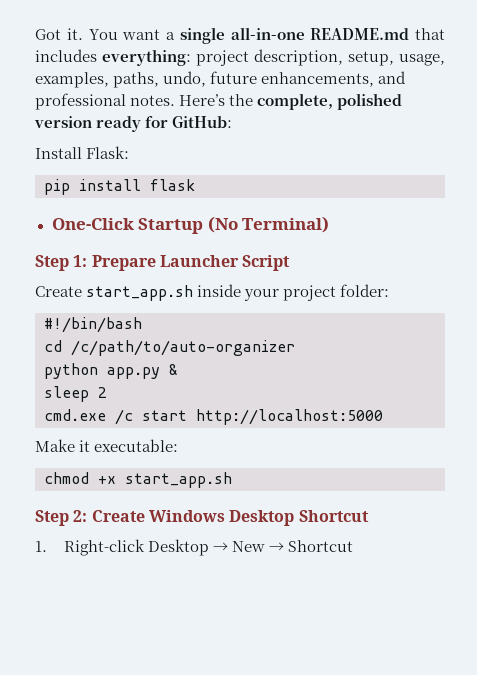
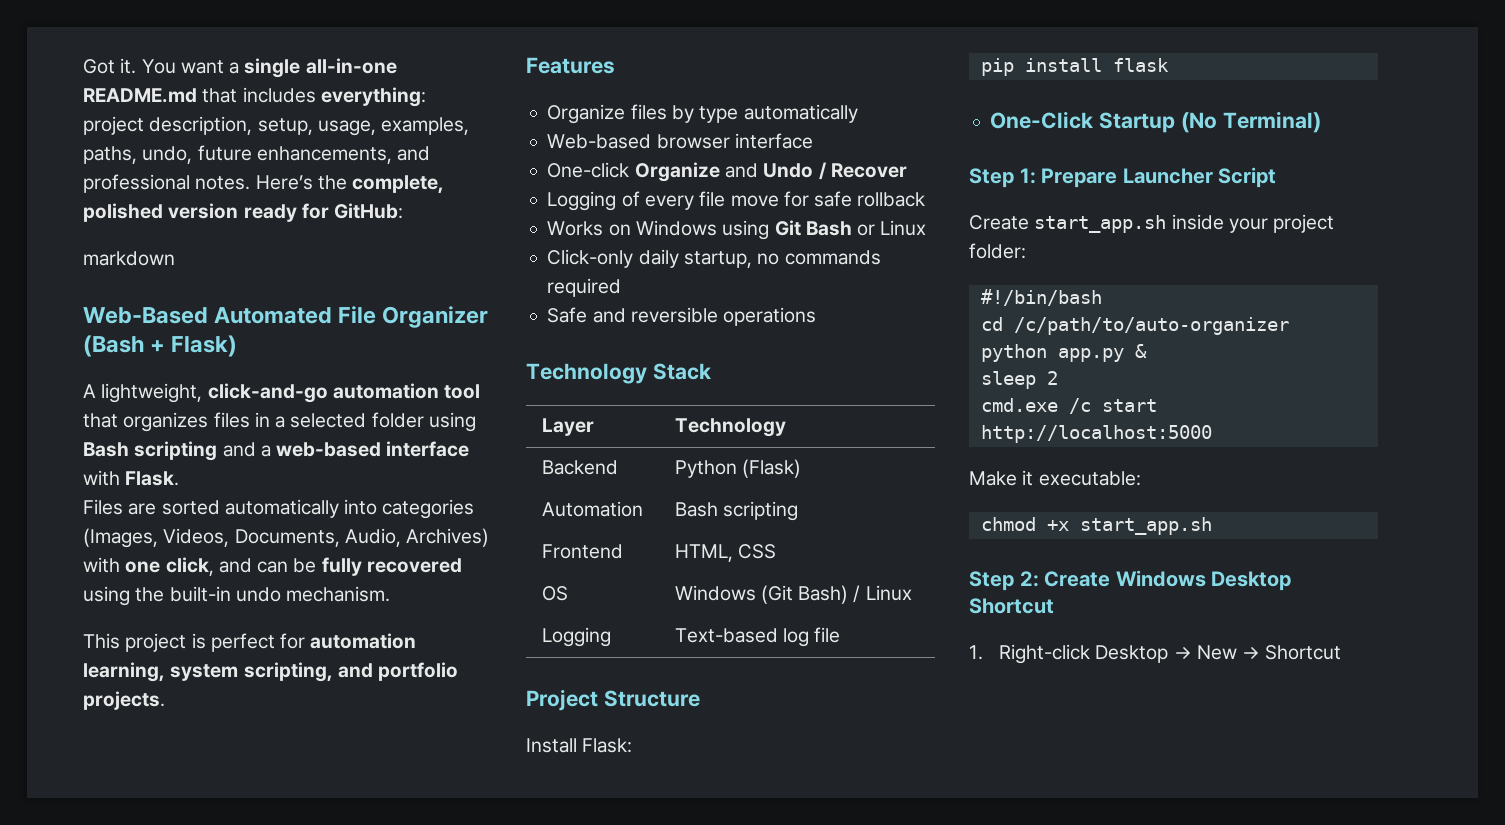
(233, 122) none -> [83,251,175,266] [83,306,489,328] [83,335,238,357] [83,383,481,403] [83,412,476,432] [83,441,470,461] [83,470,180,486] [83,499,475,519] [83,528,490,548] [83,557,462,576] [83,586,391,606] [83,633,417,652] [83,662,459,682] [83,691,165,710] [526,57,615,74] [547,104,858,124] [547,133,813,149] [547,162,907,182] [547,191,926,211] [547,220,927,240] [547,249,881,268] [547,278,622,297] [547,307,817,326] [526,363,711,384] [541,418,594,436] [674,418,786,437] [541,460,618,475] [674,459,801,478] [541,501,643,517] [674,501,798,521] [541,544,623,559] [674,544,776,562] [541,586,568,601] [674,585,912,604] [541,627,611,647] [674,627,841,647] [526,689,700,711] // markdown // Web-Based Automated File Organizer (Bash + Flask) // A lightweight, click-and-go automation tool that organizes files in a selected folder using Bash scripting and a web-based interface with Flask. // Files are sorted automatically into categories (Images, Videos, Documents, Audio, Archives) with one click, and can be fully recovered using the built-in undo mechanism. // This project is perfect for automation learning, system scripting, and portfolio projects. // Features // Organize files by type automatically // Web-based browser interface // One-click Organize and Undo / Recover // Logging of every file move for safe rollback // Works on Windows using Git Bash or Linux // Click-only daily startup, no commands required // Safe and reversible operations // Technology Stack // Layer | Technology // Backend | Python (Flask) // Automation | Bash scripting // Frontend | HTML, CSS // OS | Windows (Git Bash) / Linux // Logging | Text-based log file // Project Structure

